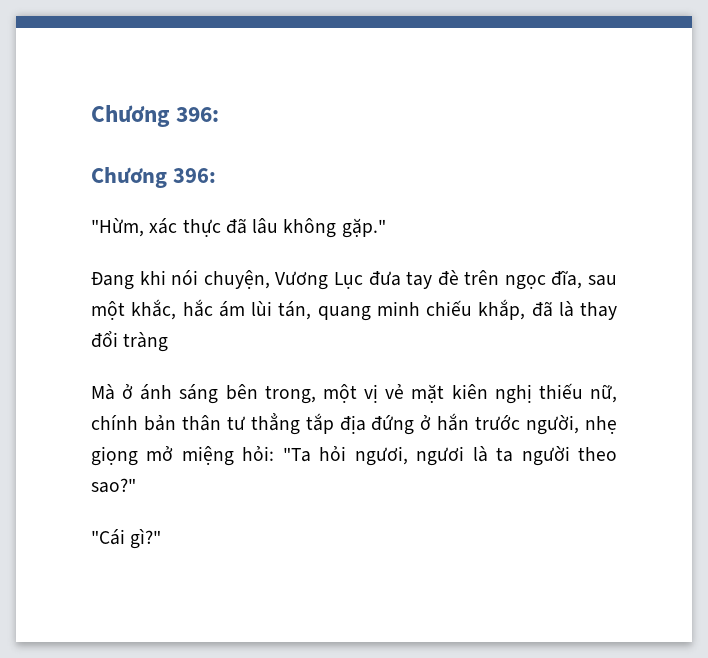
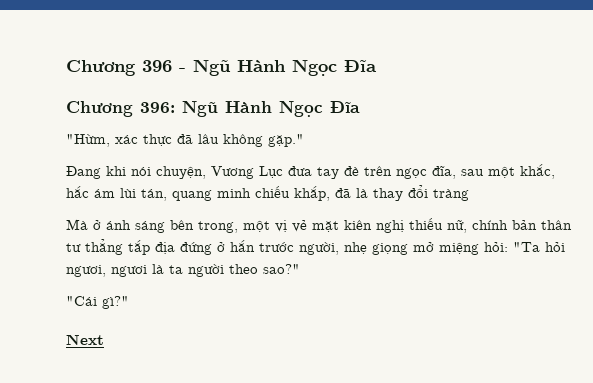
[91,105,220,127] [91,167,217,188] Chương 396: // Chương 396: -> [66,59,377,76] [66,101,360,117] Chương 396 - Ngũ Hành Ngọc Đĩa // Chương 396: Ngũ Hành Ngọc Đĩa
(162, 539) none -> [66,334,104,345] // Next

